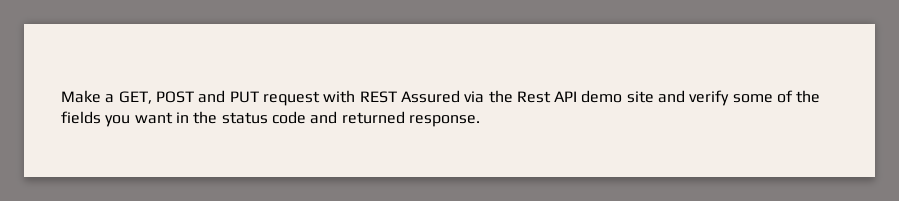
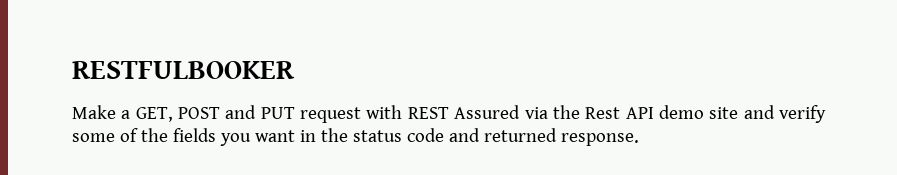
(61, 96) none -> [72,61,295,79] RESTFULBOOKER //

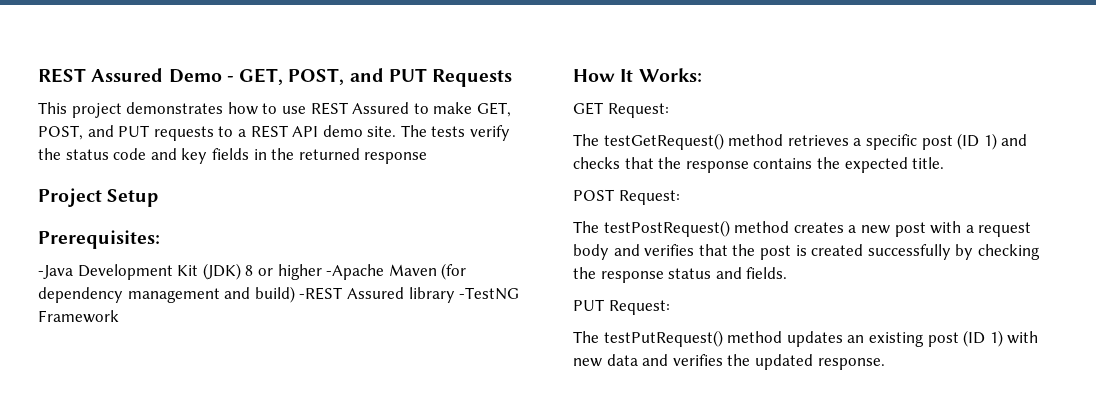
[72,61,295,79] [72,105,827,123] [72,128,557,146] RESTFULBOOKER // Make a GET, POST and PUT request with REST Assured via the Rest API demo site and verify some of the fields you want in the status code and returned -> [38,68,513,87] [38,102,511,118] [38,125,511,141] [38,148,428,164] [38,188,159,207] [38,230,160,249] [38,263,467,280] [38,286,520,303] [38,310,119,323] [573,68,702,82] [573,102,669,118] [573,133,1028,150] [573,157,945,173] [573,189,680,205] [573,220,1032,237] [573,244,1040,260] [573,267,788,283] [573,299,670,315] [573,330,1039,347] [573,354,813,370] REST Assured Demo - GET, POST, and PUT Requests // This project demonstrates how to use REST Assured to make GET, POST, and PUT requests to a REST API demo site. The tests verify the status code and key fields in the returned response // Project Setup // Prerequisites: // -Java Development Kit (JDK) 8 or higher -Apache Maven (for dependency management and build) -REST Assured library -TestNG Framework // How It Works: // GET Request: // The testGetRequest() method retrieves a specific post (ID 1) and checks that the response contains the expected title. // POST Request: // The testPostRequest() method creates a new post with a request body and verifies that the post is created successfully by checking the response status and fields. // PUT Request: // The testPutRequest() method updates an existing post (ID 1) with new data and verifies the updated

